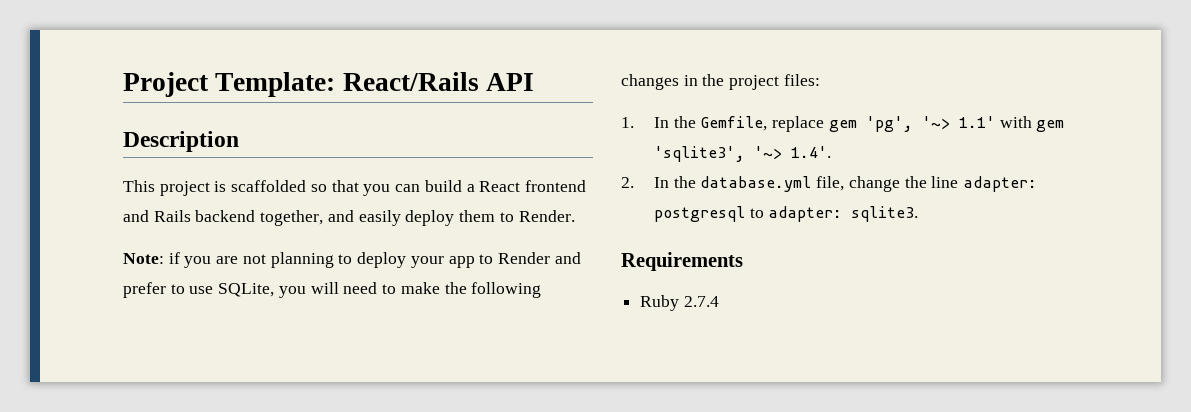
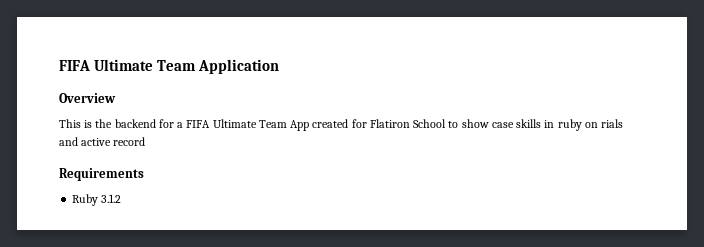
[123,72,535,97] [123,131,239,152] [123,180,586,196] [123,210,575,226] [123,252,581,268] [123,282,542,298] [621,74,820,90] [621,116,1065,132] [653,146,831,162] [621,176,1038,192] [653,206,919,222] Project Template: React/Rails API // Description // This project is scaffolded so that you can build a React frontend and Rails backend together, and easily deploy them to Render. // Note: if you are not planning to deploy your app to Render and prefer to use SQLite, you will need to make the following changes in the project files: // 1. In the Gemfile, replace gem 'pg', '~> 1.1' with gem 'sqlite3', '~> 1.4'. // 2. In the database.yml file, change the line adapter: postgresql to adapter: sqlite3. -> [59,59,280,74] [59,93,116,103] [59,119,624,131] [59,137,146,146] FIFA Ultimate Team Application // Overview // This is the backend for a FIFA Ultimate Team App created for Flatiron School to show case skills in ruby on rials and active record
[683,296,719,307] 2.7.4 -> [101,194,122,203] 3.1.2

